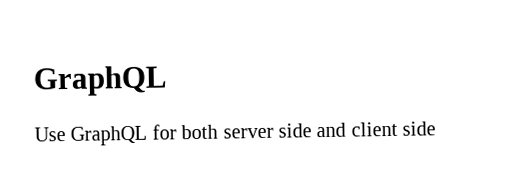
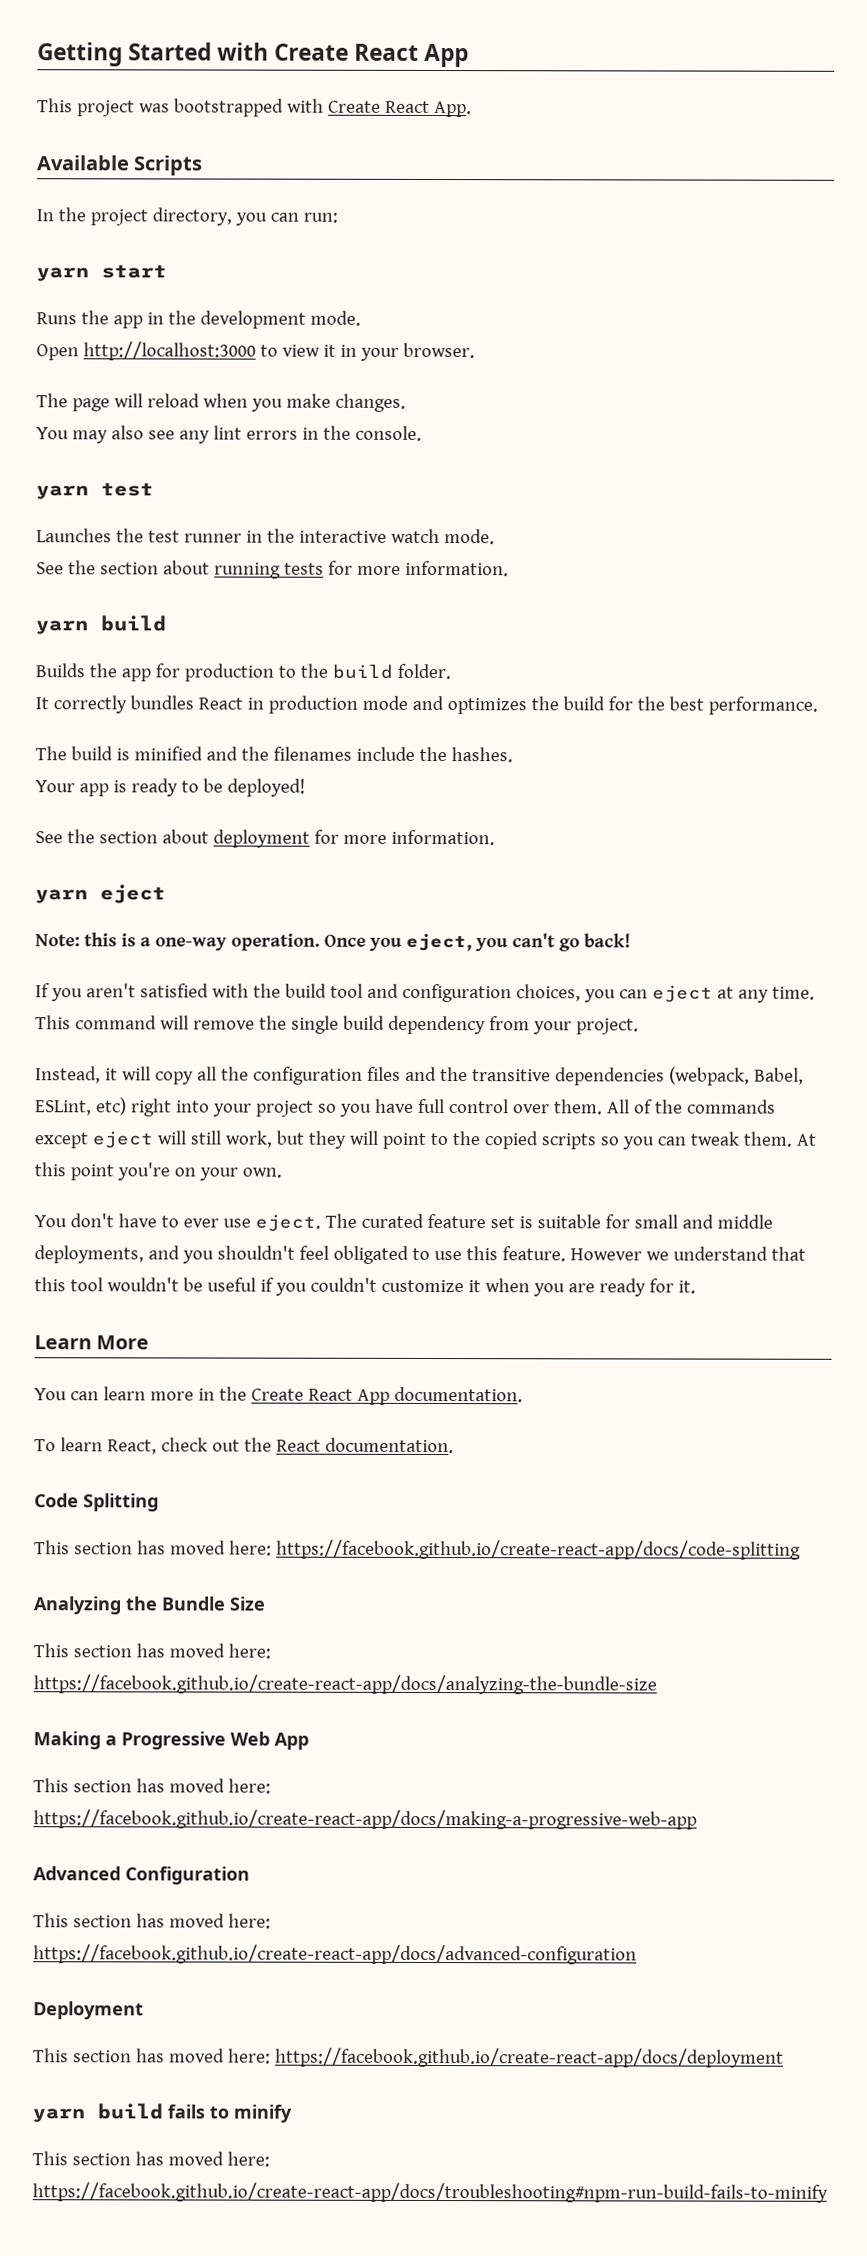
[33,65,168,97] [34,121,437,146] GraphQL // Use GraphQL for both server side and client side -> [37,42,470,68] [37,98,472,118] [37,155,204,176] [36,207,338,226] [36,264,167,282] [36,310,361,329] [36,341,475,361] [36,393,406,412] [36,425,422,444] [36,482,154,500] [36,528,495,545] [36,560,509,579] [36,615,167,635] [35,663,451,682] [35,695,818,715] [35,746,513,763] [35,778,305,797] [35,829,495,848] [35,884,166,904] [35,932,631,952] [35,983,815,1003] [35,1015,639,1035] [35,1066,804,1086] [35,1097,776,1117] [34,1130,816,1150] [34,1162,282,1181] [34,1213,773,1232] [34,1245,806,1264] [34,1277,696,1297] [34,1335,150,1350] [34,1386,523,1405] [34,1437,454,1455] [34,1493,159,1512] [34,1539,801,1560] [33,1596,266,1615] [33,1643,271,1659] [33,1674,657,1695] [33,1731,309,1750] [33,1778,271,1794] [33,1809,697,1830] [33,1866,250,1885] [33,1913,271,1929] [33,1944,637,1965] [33,2001,144,2020] [33,2047,784,2068] [32,2103,292,2123] [32,2151,270,2167] [32,2182,828,2203] Getting Started with Create React App // This project was bootstrapped with Create React App. // Available Scripts // In the project directory, you can run: // yarn start // Runs the app in the development mode. // Open http://localhost:3000 to view it in your browser. // The page will reload when you make changes. // You may also see any lint errors in the console. // yarn test // Launches the test runner in the interactive watch mode. // See the section about running tests for more information. // yarn build // Builds the app for production to the build folder. // It correctly bundles React in production mode and optimizes the build for the best performance. // The build is minified and the filenames include the hashes. // Your app is ready to be deployed! // See the section about deployment for more information. // yarn eject // Note: this is a one-way operation. Once you eject, you can't go back! // If you aren't satisfied with the build tool and configuration choices, you can eject at any time. This command will remove the single build dependency from your project. // Instead, it will copy all the configuration files and the transitive dependencies (webpack, Babel, ESLint, etc) right into your project so you have full control over them. All of the commands except eject will still work, but they will point to the copied scripts so you can tweak them. At this point you're on your own. // You don't have to ever use eject. The curated feature set is suitable for small and middle deployments, and you shouldn't feel obligated to use this feature. However we understand that this tool wouldn't be useful if you couldn't customize it when you are ready for it. // Learn More // You can learn more in the Create React App documentation. // To learn React, check out the React documentation. // Code Splitting // This section has moved here: https://facebook.github.io/create-react-app/docs/code-splitting // Analyzing the Bundle Size // This section has moved here: https://facebook.github.io/create-react-app/docs/analyzing-the-bundle-size // Making a Progressive Web App // This section has moved here: https://facebook.github.io/create-react-app/docs/making-a-progressive-web-app // Advanced Configuration // This section has moved here: https://facebook.github.io/create-react-app/docs/advanced-configuration // Deployment // This section has moved here: https://facebook.github.io/create-react-app/docs/deployment // yarn build fails to minify // This section has moved here: https://facebook.github.io/create-react-app/docs/troubleshooting#npm-run-build-fails-to-minify

